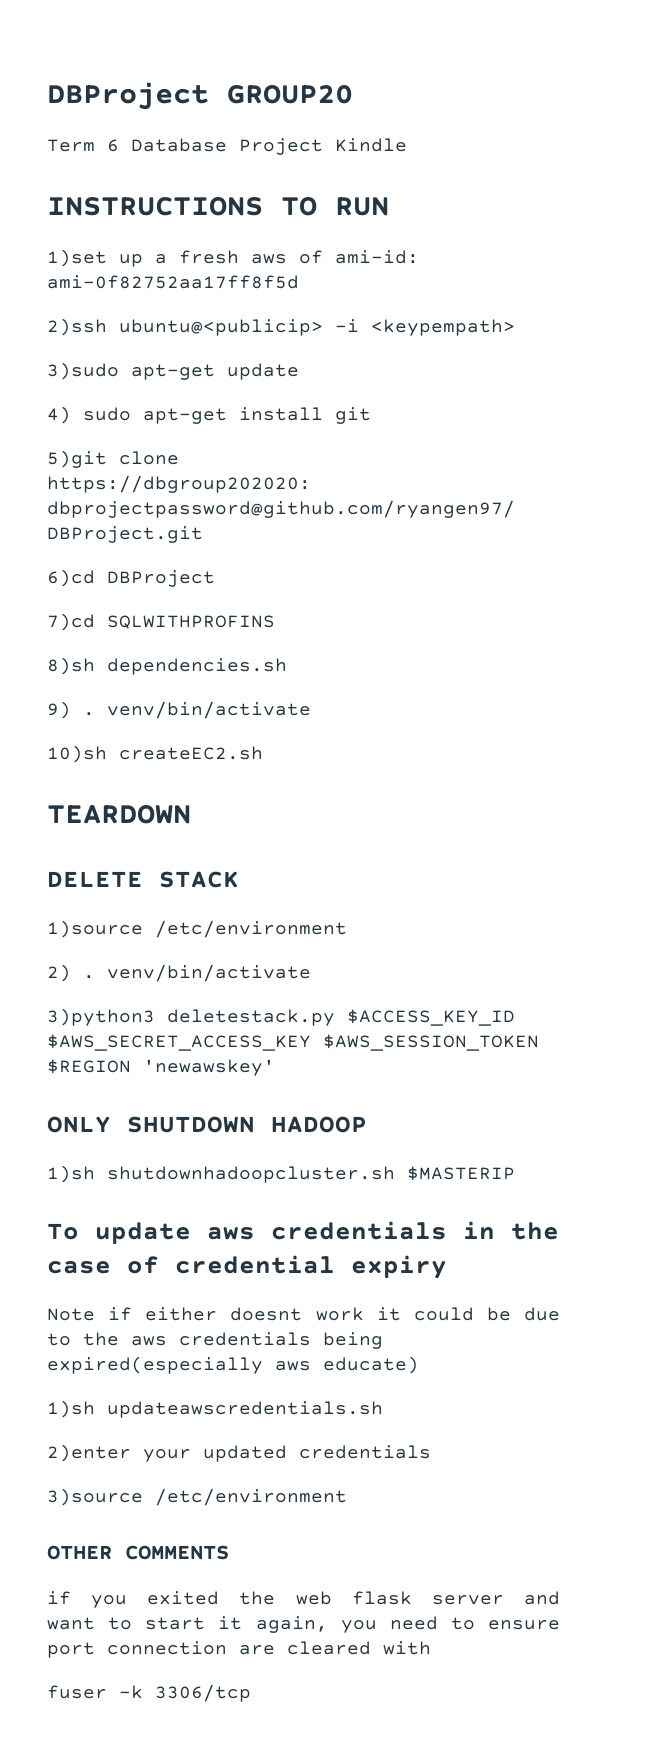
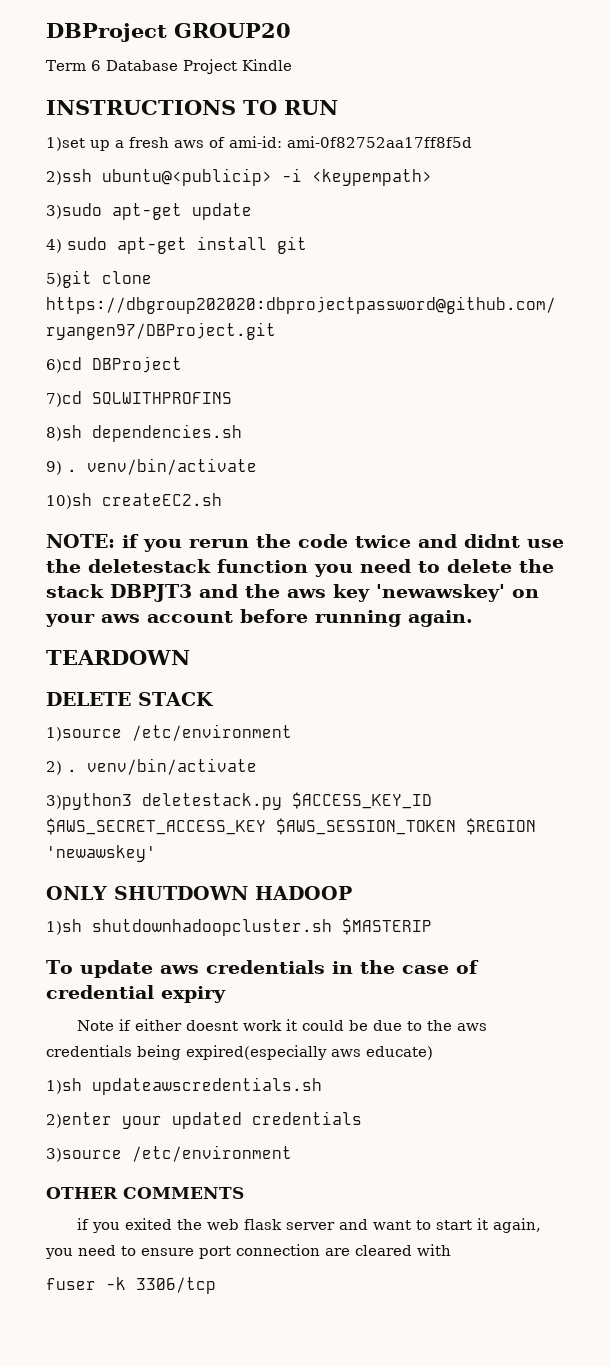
(263, 753) none -> [46,534,564,552] [46,559,554,577] [46,584,539,602] [45,609,473,627] // NOTE: if you rerun the code twice and didnt use the deletestack function you need to delete the stack DBPJT3 and the aws key 'newawskey' on your aws account before running again.

